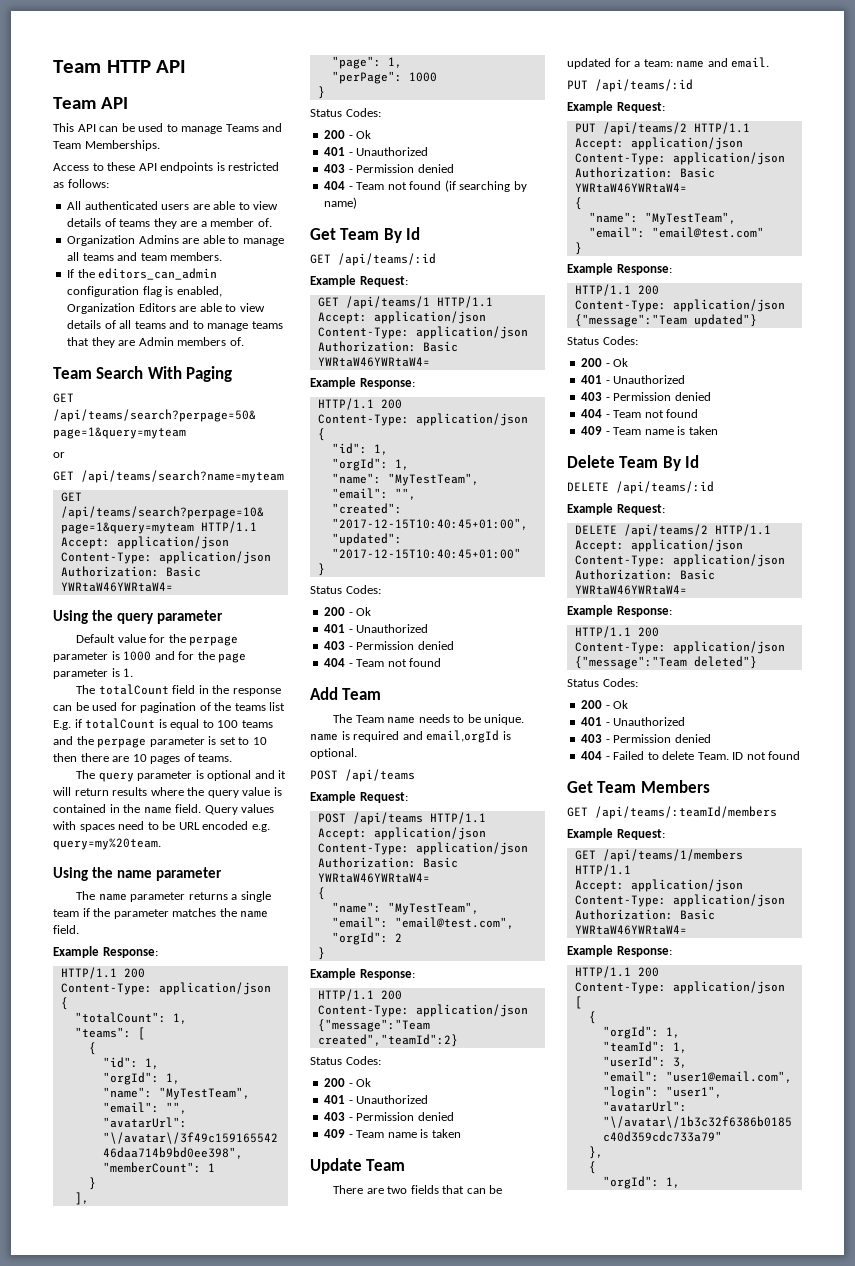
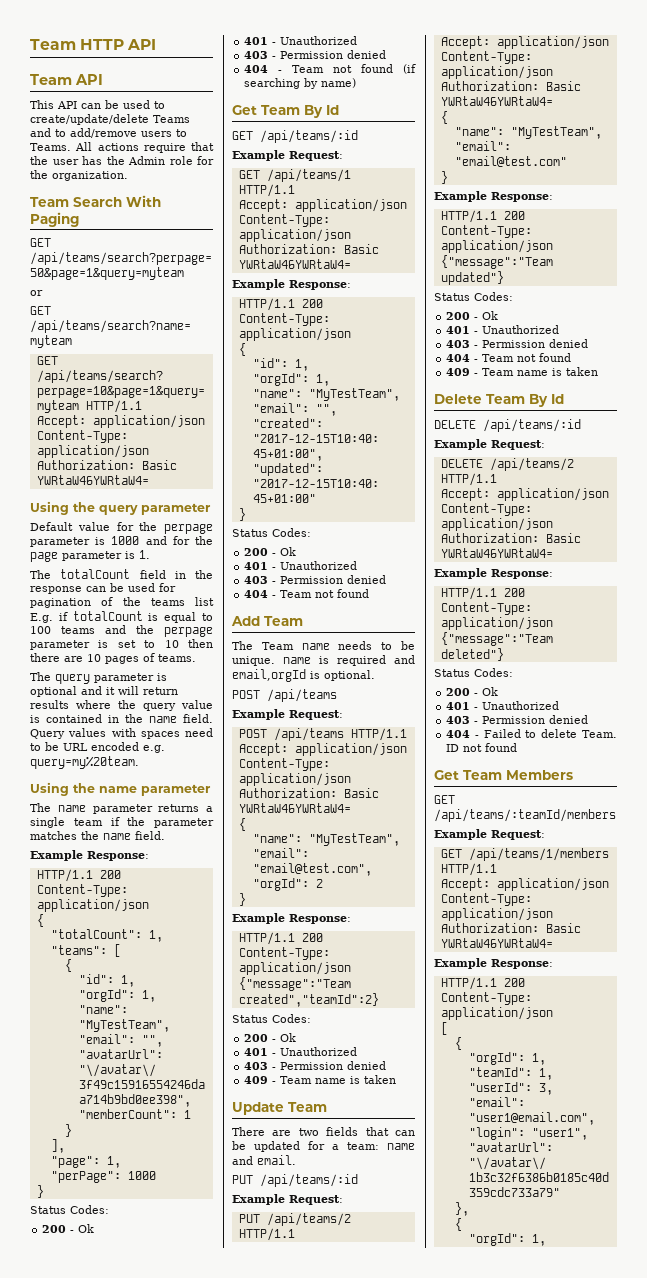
[181,126,223,134] manage -> [30,114,149,125] create/update/delete
[53,140,160,151] [53,162,280,173] [53,179,109,188] [67,201,279,210] [67,218,272,229] [67,235,284,246] [67,252,223,261] [67,268,218,280] [67,286,222,297] [67,303,265,314] [67,320,283,331] [67,337,244,348] Team Memberships. // Access to these API endpoints is restricted as follows: // All authenticated users are able to view details of teams they are a member of. // Organization Admins are able to manage all teams and team members. // If the editors_can_admin configuration flag is enabled, Organization Editors are able to view details of all teams and to manage teams that they are Admin members of. -> [55,128,187,138] [30,142,214,153] [30,156,214,165] [30,170,128,181] to add/remove users to Teams. All actions require that the user has the Admin role for the organization.

